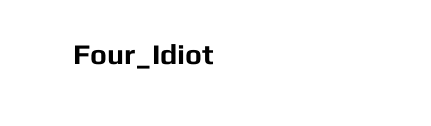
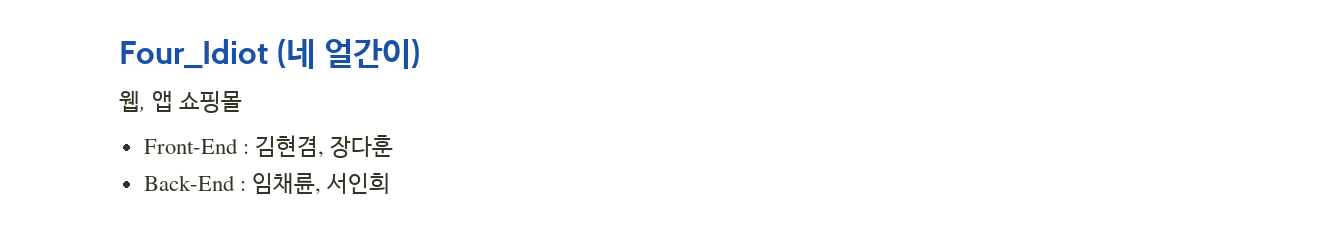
(214, 56) none -> [276,39,420,69] [119,90,243,113] [143,135,393,158] [143,172,390,195] (네 얼간이) // 웹, 앱 쇼핑몰 // Front-End : 김현겸, 장다훈 // Back-End : 임채륜, 서인희

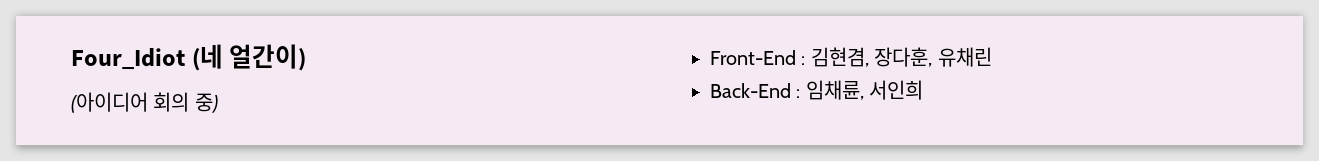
[119,90,243,113] 웹, 앱 쇼핑몰 -> [71,92,218,113] (아이디어 회의 중)
[329,135,393,158] 장다훈 -> [874,47,992,67] 장다훈, 유채린

